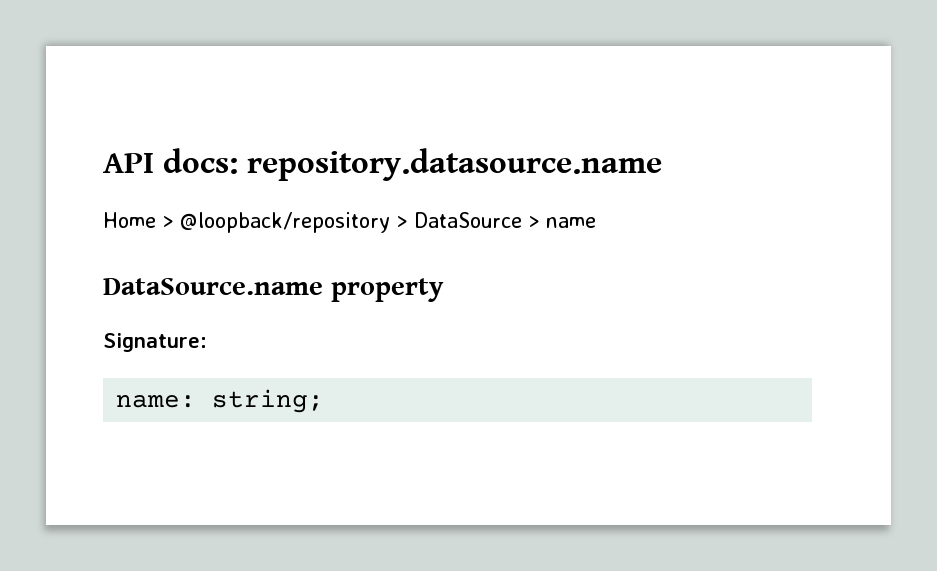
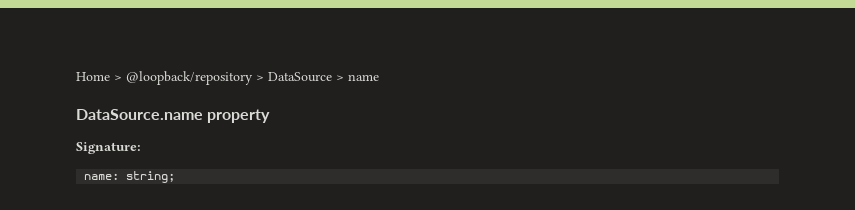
[103,148,662,181] API docs: repository.datasource.name // -> (76, 76) none

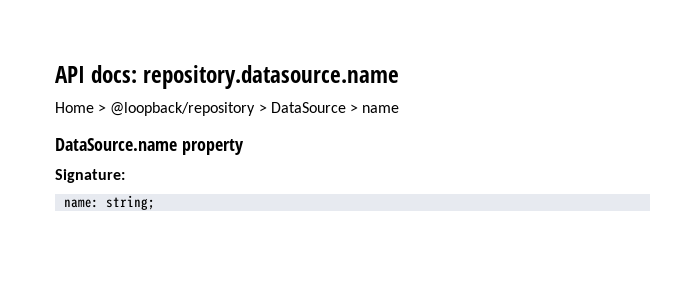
(76, 76) none -> [55,65,400,89] API docs: repository.datasource.name //

